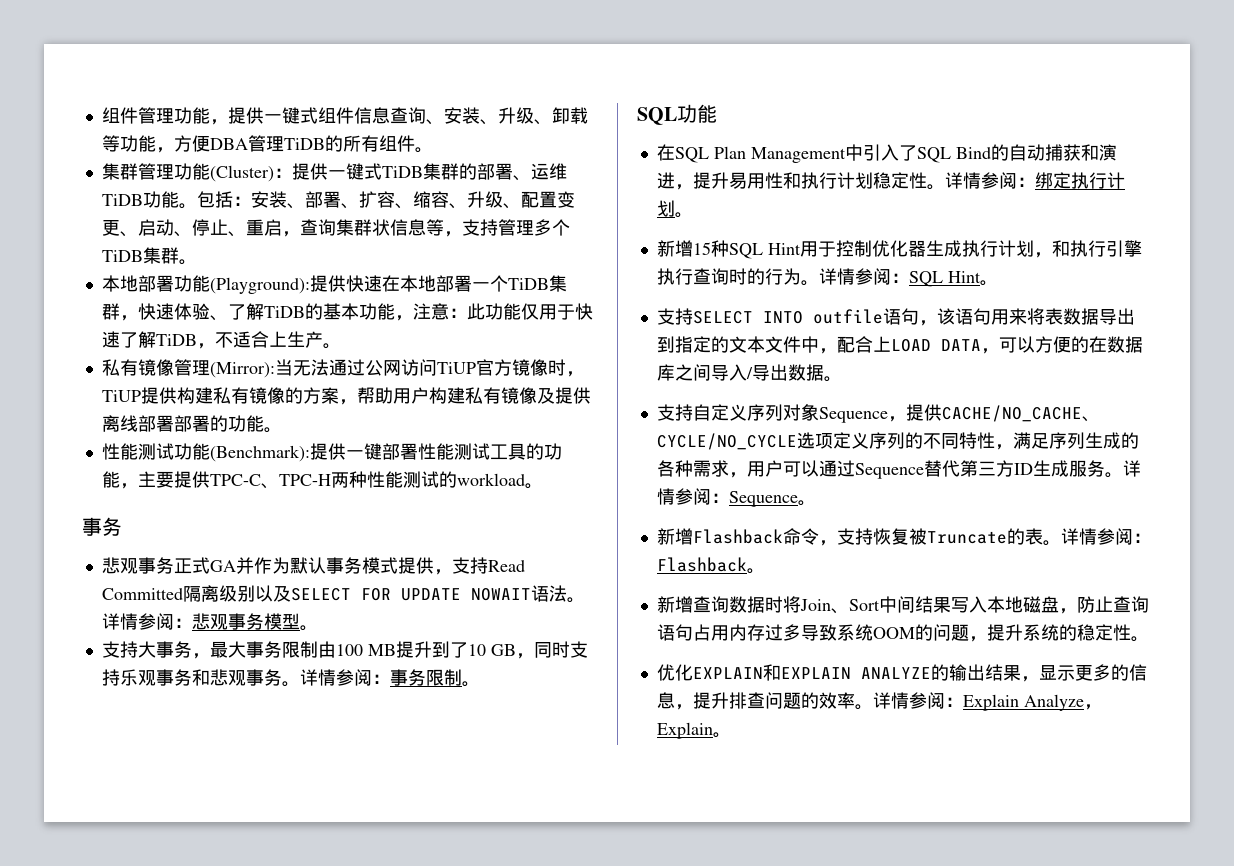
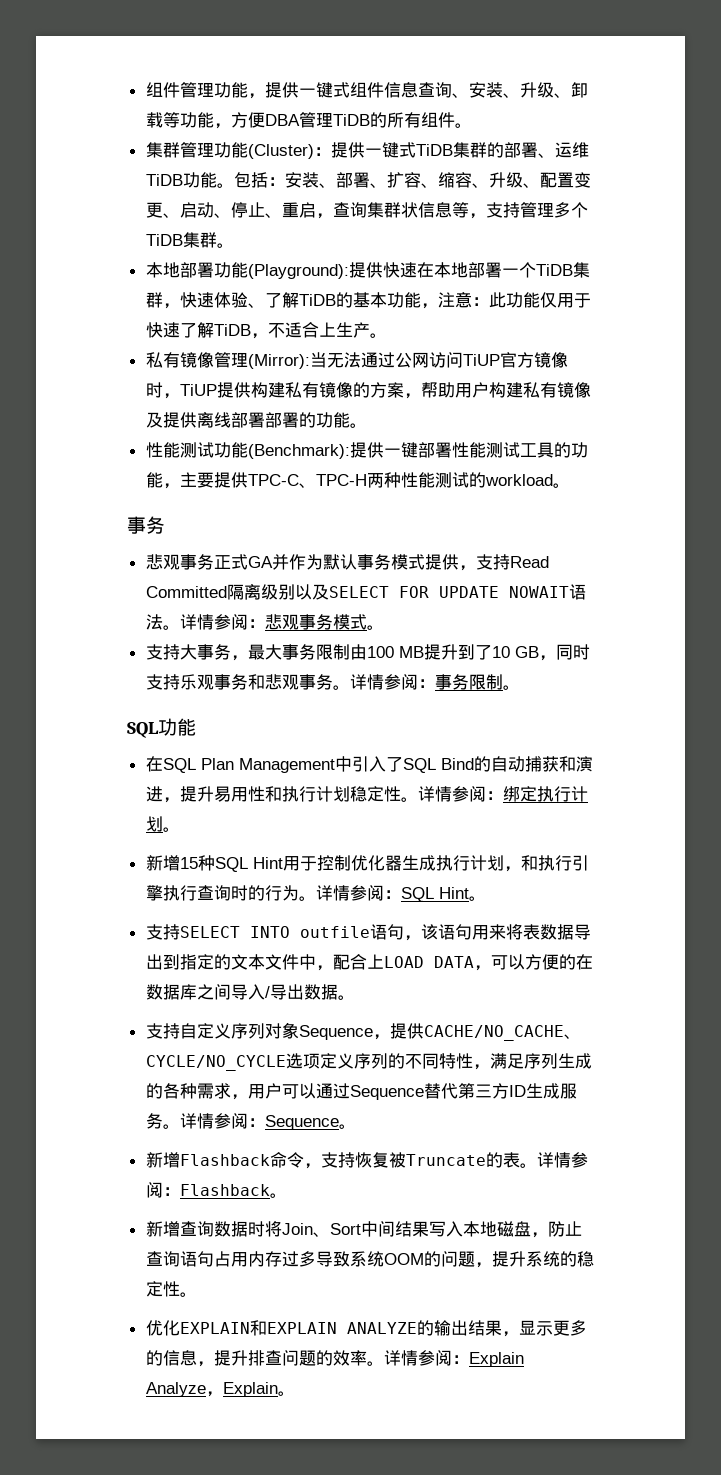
[281,613,300,630] 型 -> [349,614,367,630] 式

